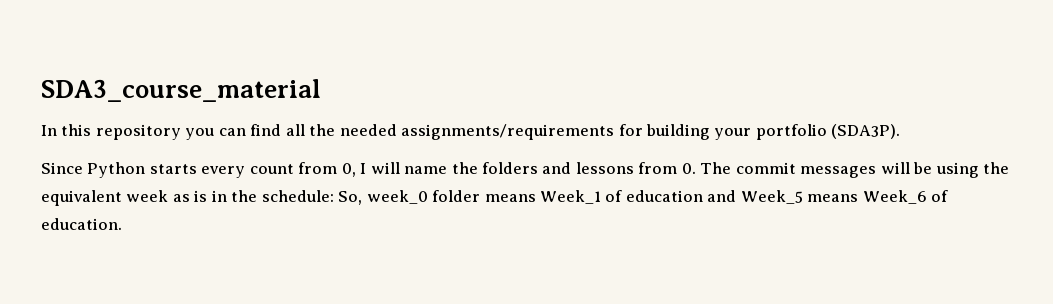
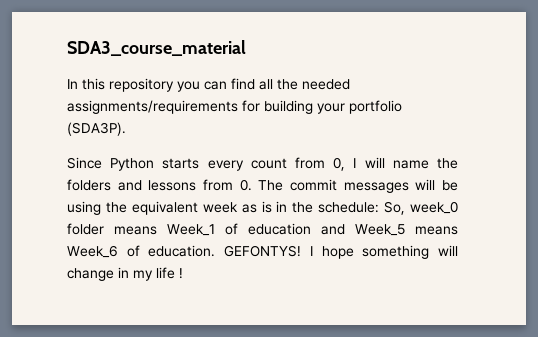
(122, 224) none -> [224,245,459,259] [67,267,183,281] GEFONTYS! I hope something will change in my life !

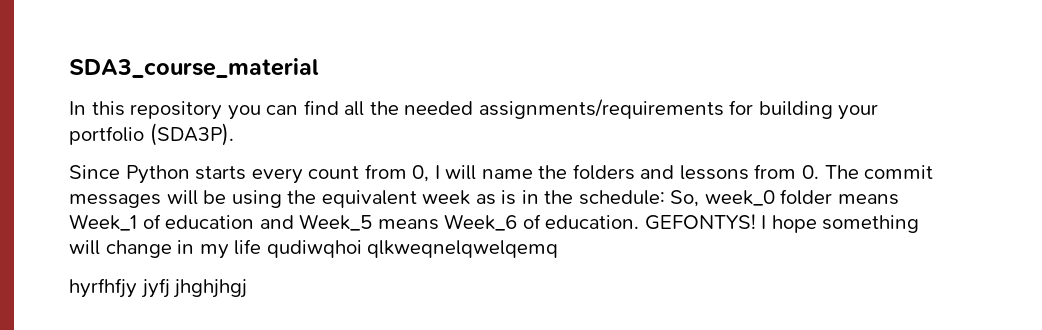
[179,268,183,279] ! -> [266,240,559,258] [69,278,248,298] qudiwqhoi qlkweqnelqwelqemq // hyrfhfjy jyfj jhghjhgj

